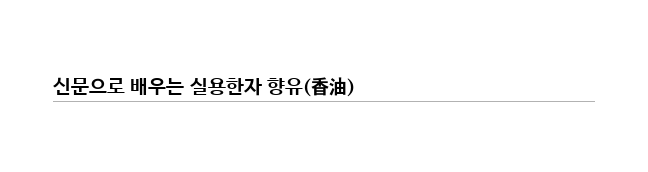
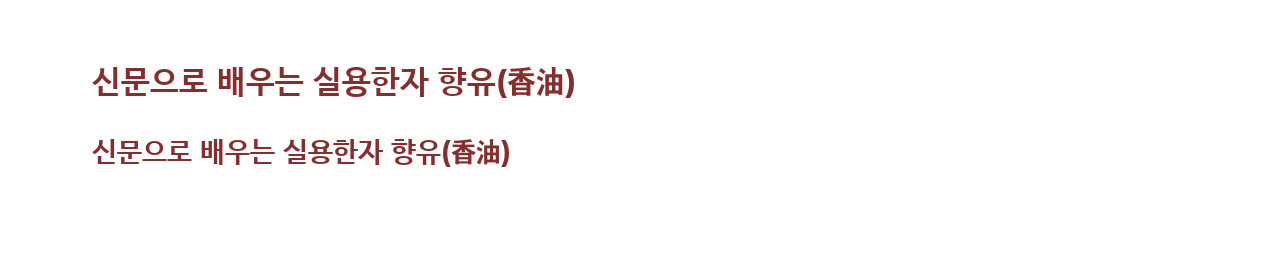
[53,77,355,97] 신문으로 배우는 실용한자 향유(香油) -> [92,66,576,98] [92,139,511,167] 신문으로 배우는 실용한자 향유(香油) // 신문으로 배우는 실용한자 향유(香油)

